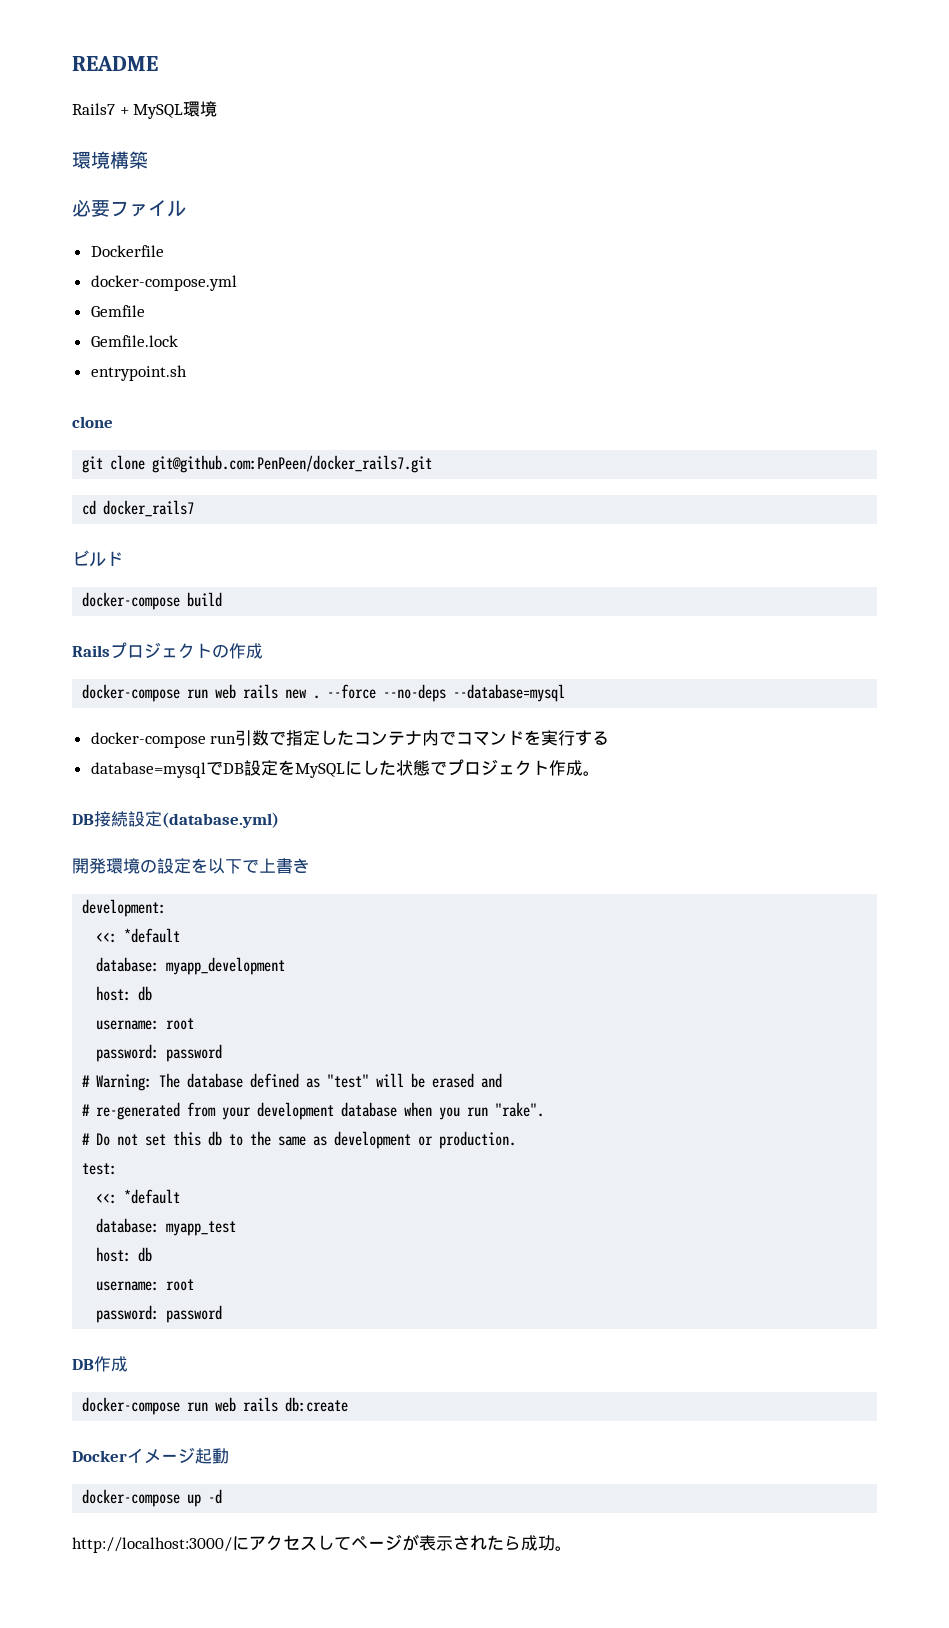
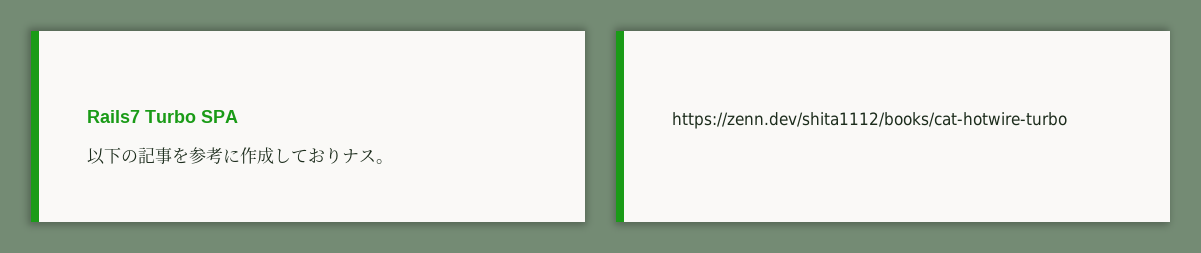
[72,56,158,71] [72,101,218,119] [72,151,148,169] [72,199,186,217] [90,245,164,257] [90,275,237,291] [90,305,145,317] [90,335,178,347] [90,365,187,381] [72,416,113,428] [82,455,433,473] [82,500,195,517] [72,550,123,567] [82,592,223,610] [72,642,263,659] [82,684,566,702] [90,730,610,748] [90,759,600,778] [72,811,279,828] [72,858,310,874] [82,899,167,917] [96,928,181,943] [96,957,286,975] [96,986,153,1001] [96,1018,195,1030] [96,1044,223,1062] [82,1073,503,1091] [82,1102,545,1120] [82,1131,517,1149] [82,1163,118,1175] [96,1189,181,1204] [96,1218,237,1236] [96,1247,153,1262] [96,1279,195,1291] [96,1305,223,1323] [72,1356,128,1372] [82,1397,349,1415] [72,1447,229,1464] [82,1489,223,1507] [72,1534,572,1553] README // Rails7 + MySQL環境 // 環境構築 // 必要ファイル // Dockerfile // docker-compose.yml // Gemfile // Gemfile.lock // entrypoint.sh // clone // git clone git@github.com:PenPeen/docker_rails7.git // cd docker_rails7 // ビルド // docker-compose build // Railsプロジェクトの作成 // docker-compose run web rails new . --force --no-deps --database=mysql // docker-compose run引数で指定したコンテナ内でコマンドを実行する // database=mysqlでDB設定をMySQLにした状態でプロジェクト作成。 // DB接続設定(database.yml) // 開発環境の設定を以下で上書き // development: // <<: *default // database: myapp_development // host: db // username: root // password: password // # Warning: The database defined as "test" will be erased and // # re-generated from your development database when you run "rake". // # Do not set this db to the same as development or production. // test: // <<: *default // database: myapp_test // host: db // username: root // password: password // DB作成 // docker-compose run web rails db:create // Dockerイメージ起動 // docker-compose up -d // http://localhost:3000/にアクセスしてページが表示されたら成功。 -> [87,110,238,123] [87,147,393,165] [672,112,1067,129] Rails7 Turbo SPA // 以下の記事を参考に作成しておりナス。https://zenn.dev/shita1112/books/cat-hotwire-turbo

